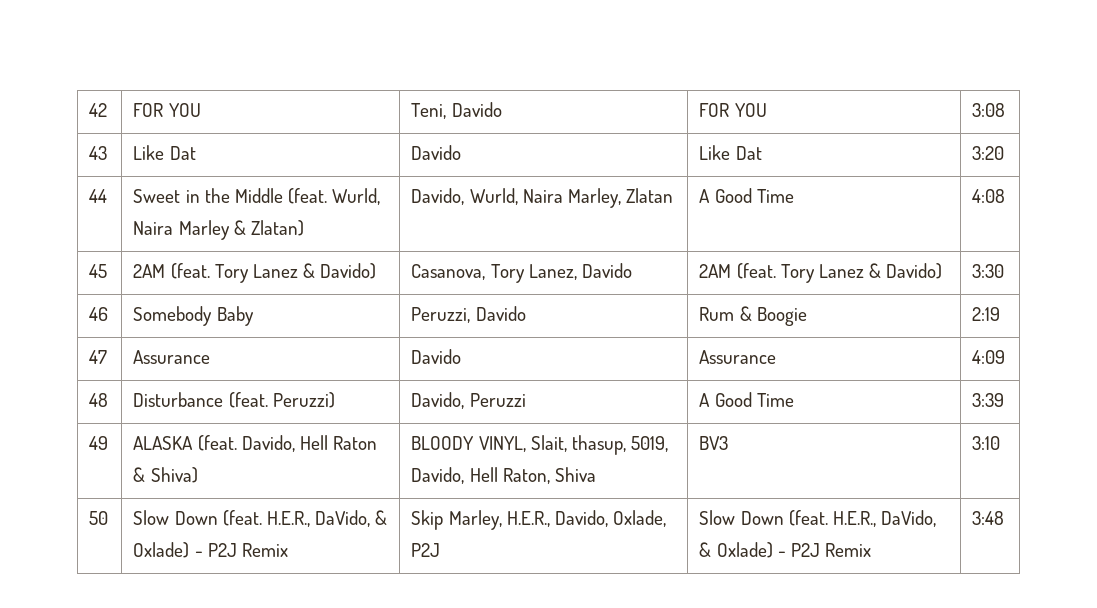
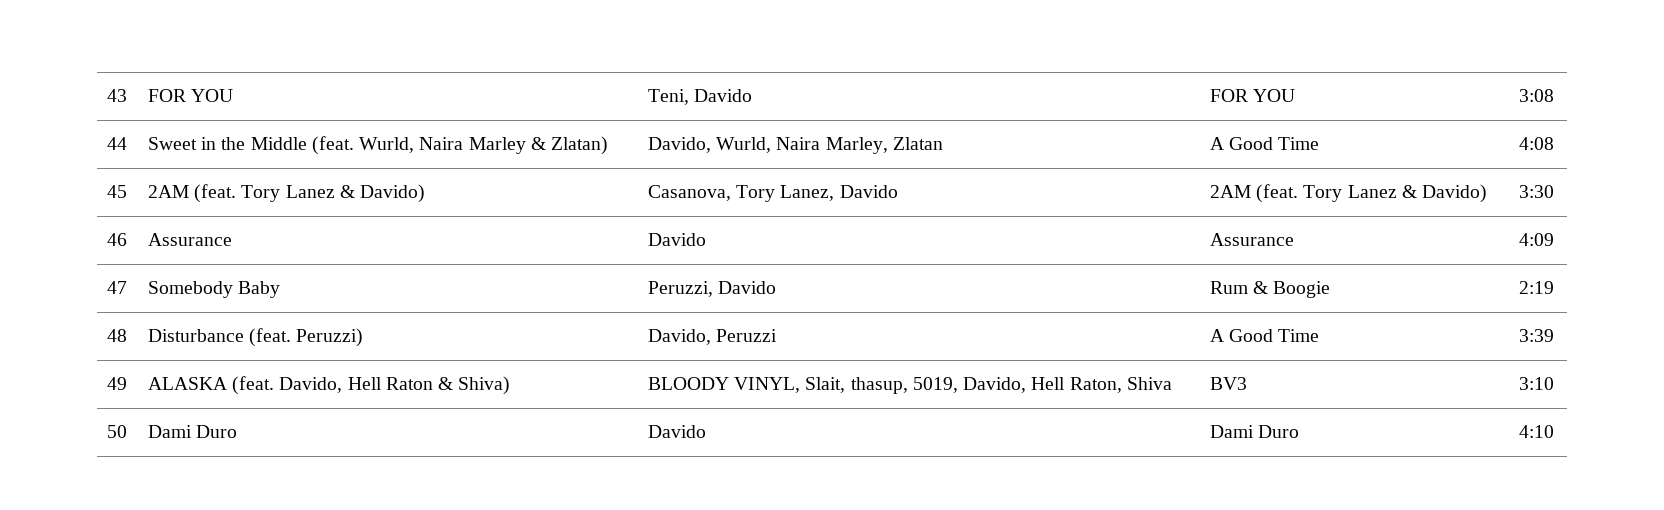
[89,103,108,117] 42 -> [106,89,127,102] 43
[89,146,108,160] [133,145,196,160] [411,145,462,160] [699,145,762,160] [972,146,1005,160] // 43 | Like Dat | Davido | Like Dat | 3:20 -> (1554, 95) none
(109, 314) none -> [147,233,232,246] [647,233,706,246] [1209,233,1294,246] [1518,233,1554,246] [106,281,127,294] | Assurance | Davido | Assurance | 4:09 // 47
[89,350,108,364] [133,350,211,364] [411,349,462,364] [699,350,777,364] [972,350,1006,364] // 47 | Assurance | Davido | Assurance | 4:09 -> (1554, 287) none
[133,510,388,527] [133,542,288,558] [411,510,666,530] [411,543,441,557] [699,510,936,527] [699,542,871,558] [972,511,1005,525] Slow Down (feat. H.E.R., DaVido, & Oxlade) - P2J Remix | Skip Marley, H.E.R., Davido, Oxlade, P2J | Slow Down (feat. H.E.R., DaVido, & Oxlade) - P2J Remix | 3:48 -> [147,425,238,438] [647,425,706,438] [1209,425,1300,438] [1518,425,1554,438] Dami Duro | Davido | Dami Duro | 4:10

